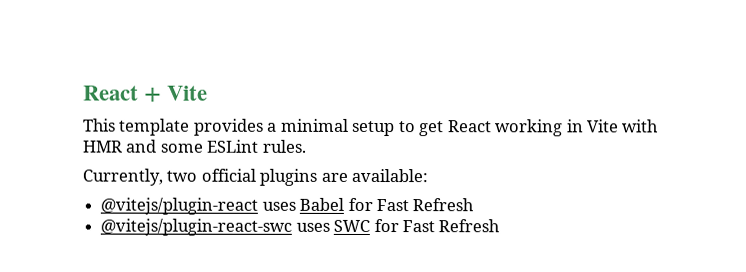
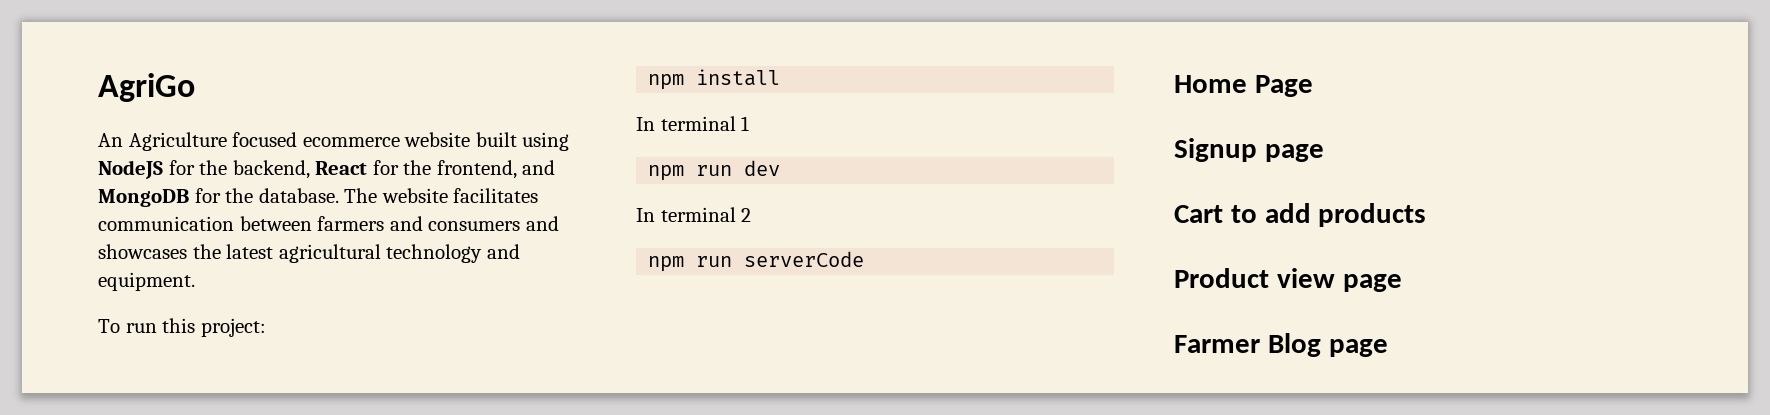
[83,85,209,102] [83,118,660,137] [82,139,306,153] [82,168,429,186] [100,197,475,215] [100,218,501,236] React + Vite // This template provides a minimal setup to get React working in Vite with HMR and some ESLint rules. // Currently, two official plugins are available: // @vitejs/plugin-react uses Babel for Fast Refresh // @vitejs/plugin-react-swc uses SWC for Fast Refresh -> [98,73,195,102] [98,132,570,151] [98,160,556,179] [98,188,539,207] [98,216,559,231] [98,244,520,263] [98,272,195,291] [98,318,266,337] [648,69,781,90] [636,116,750,131] [648,160,781,181] [636,207,752,222] [648,251,865,272] [1174,75,1313,97] [1174,138,1324,162] [1174,203,1427,227] [1174,268,1402,292] [1174,333,1388,357] AgriGo // An Agriculture focused ecommerce website built using NodeJS for the backend, React for the frontend, and MongoDB for the database. The website facilitates communication between farmers and consumers and showcases the latest agricultural technology and equipment. // To run this project: // npm install // In terminal 1 // npm run dev // In terminal 2 // npm run serverCode // Home Page // Signup page // Cart to add products // Product view page // Farmer Blog page

